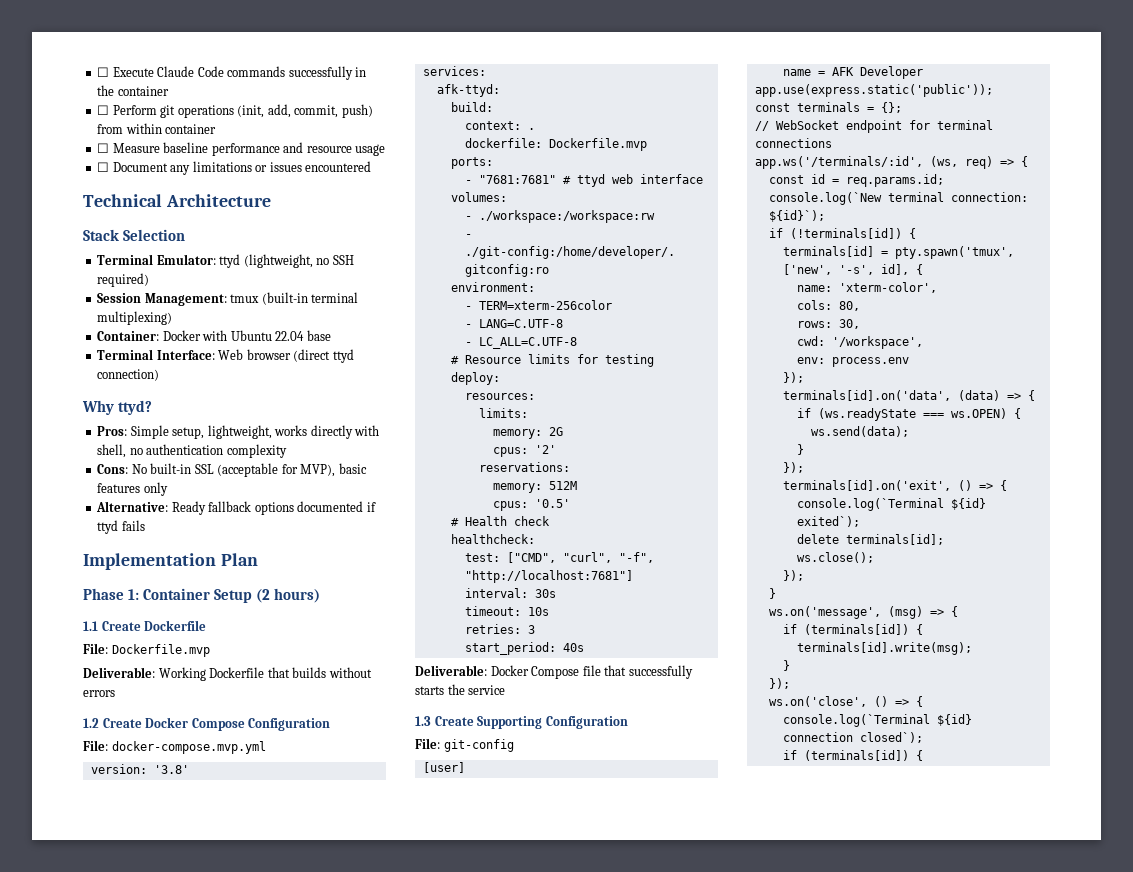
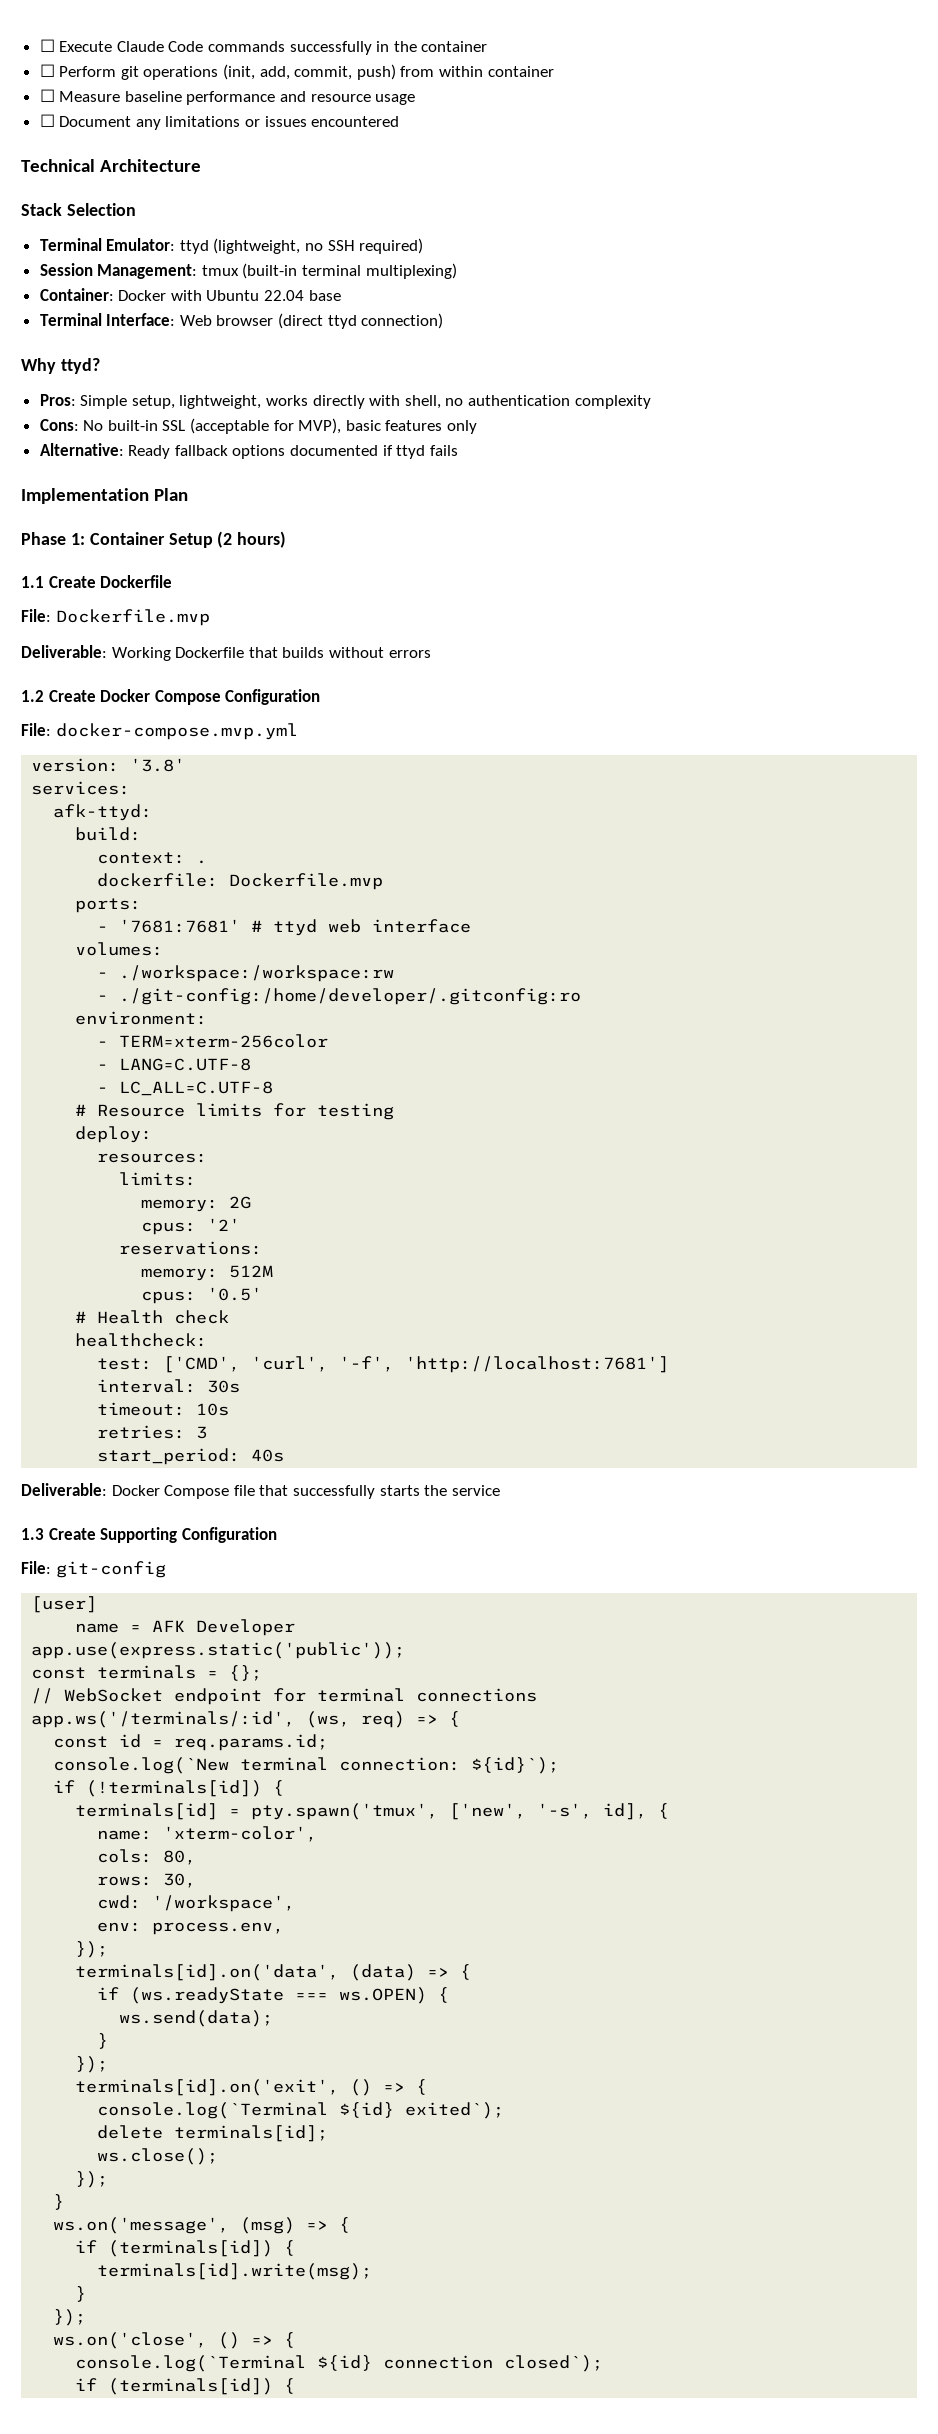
[478,175,556,184] "7681:7681" -> [119,919,241,933] '7681:7681'
[506,552,654,563] [464,570,633,583] ["CMD", "curl", "-f", "http://localhost:7681"] -> [163,1356,670,1373] ['CMD', 'curl', '-f', 'http://localhost:7681']
[831,357,909,367] process.env -> [152,1922,285,1935] process.env,

